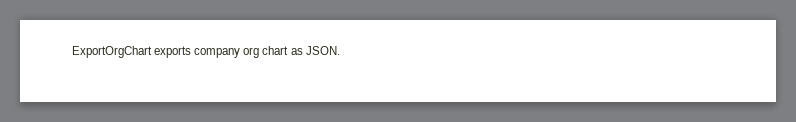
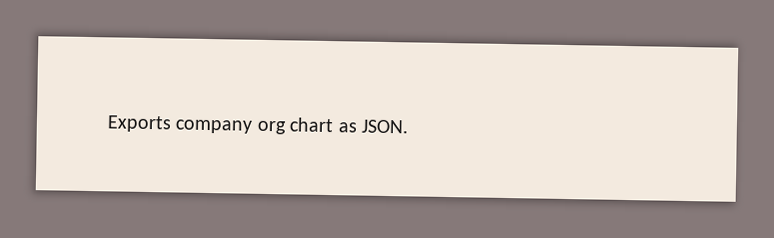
[72,46,192,58] ExportOrgChart exports -> [107,115,172,133] Exports

